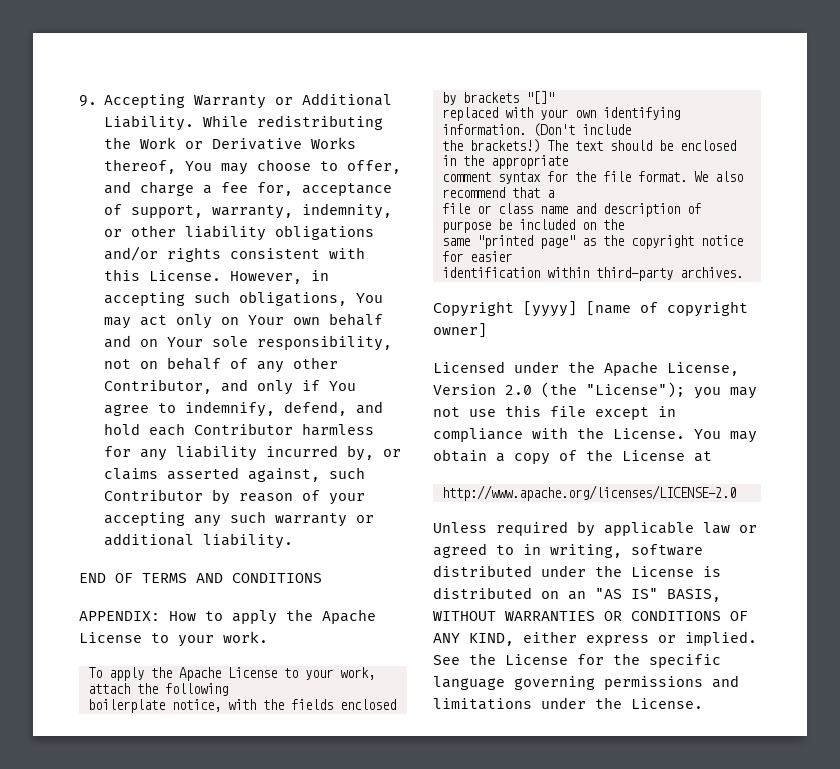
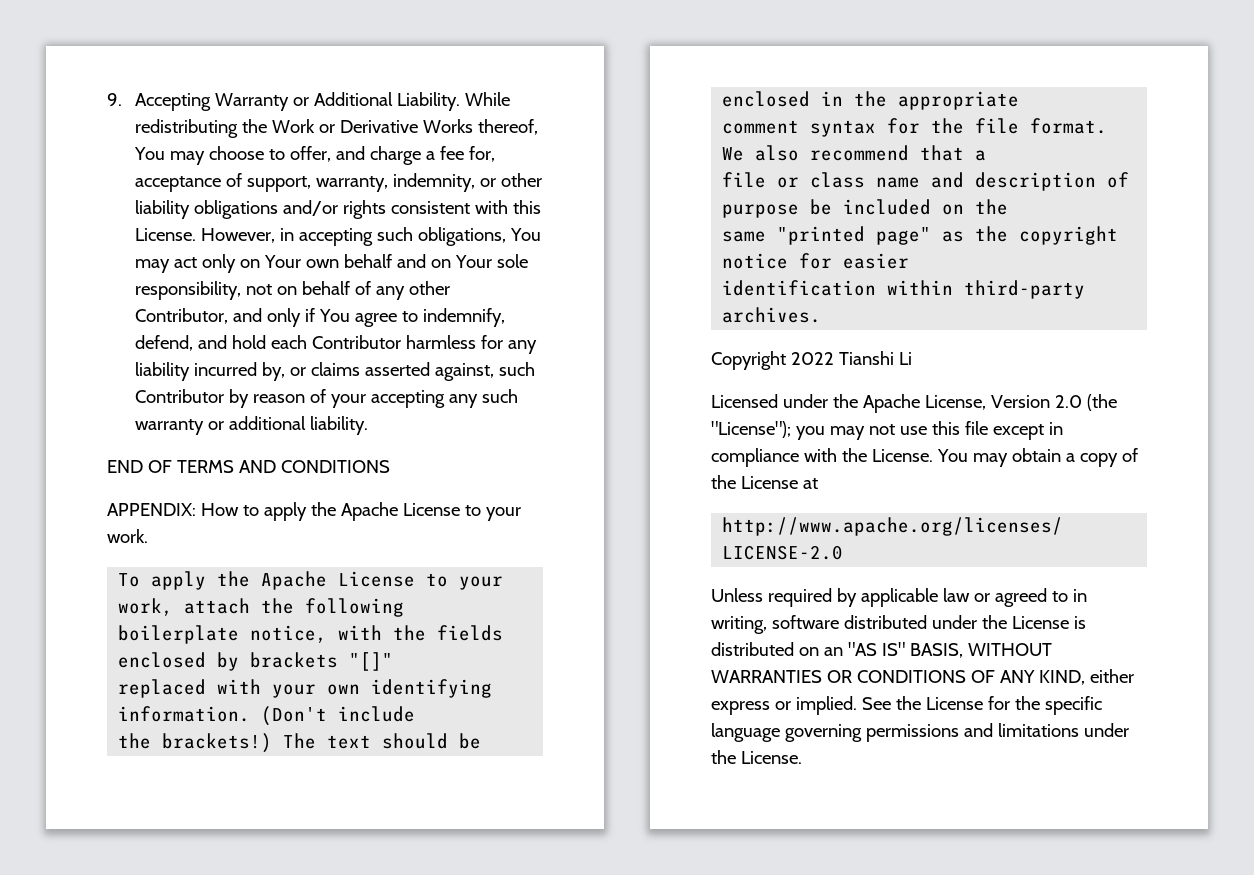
[523,301,748,317] [433,323,487,338] [yyyy] [name of copyright owner] -> [790,351,912,365] 2022 Tianshi Li

